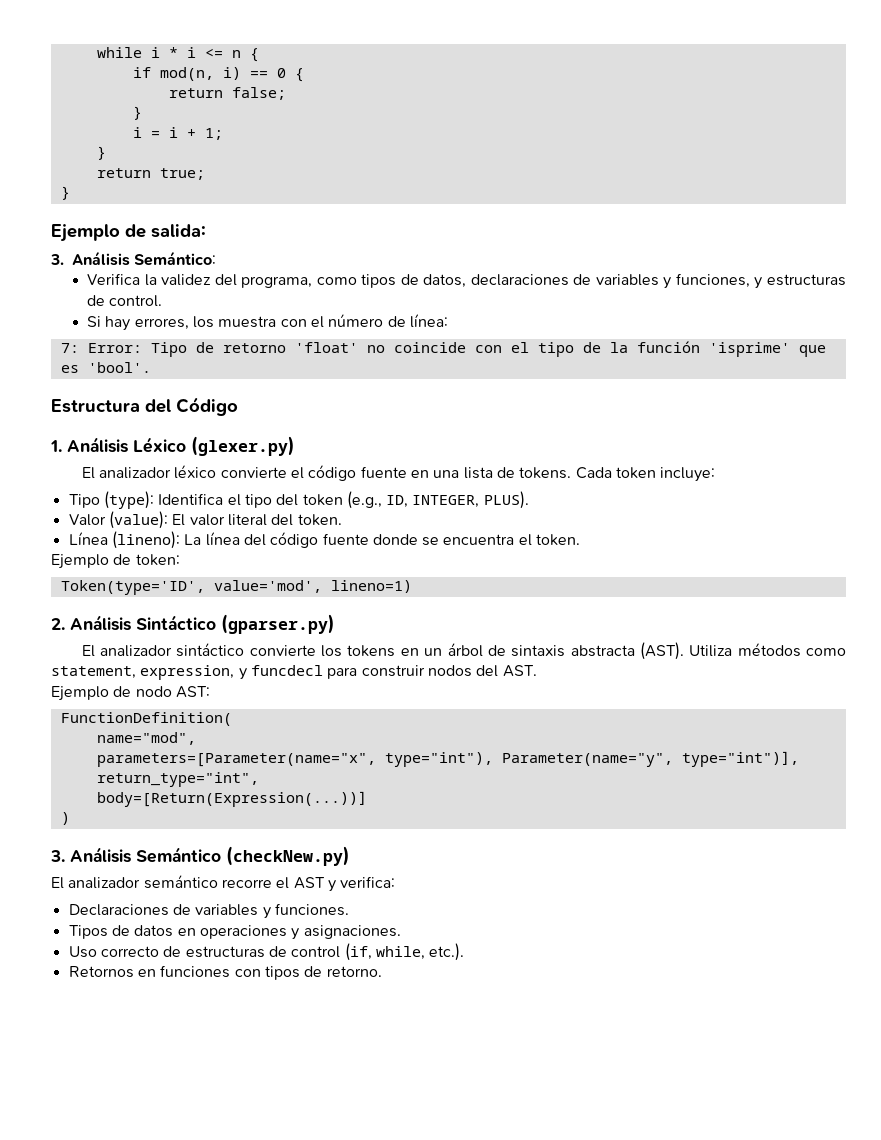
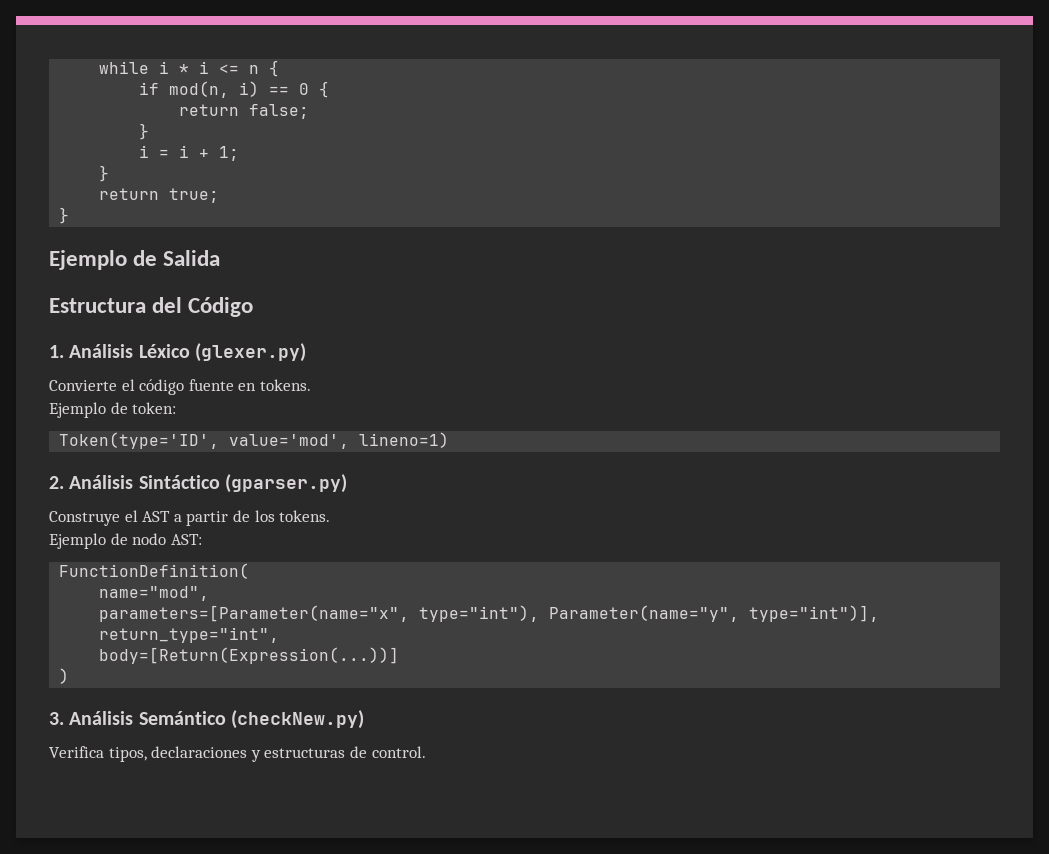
[151,224,206,238] [50,251,217,266] [87,273,847,289] [87,295,163,307] [87,314,448,331] [60,341,826,357] [60,362,151,373] salida: // 3. Análisis Semántico: // Verifica la validez del programa, como tipos de datos, declaraciones de variables y funciones, y estructuras de control. // Si hay errores, los muestra con el número de línea: // 7: Error: Tipo de retorno 'float' no coincide con el tipo de la función 'isprime' que es 'bool'. -> [163,250,221,266] Salida
[81,465,716,482] [68,491,529,509] [68,511,342,529] [68,531,581,549] El analizador léxico convierte el código fuente en una lista de tokens. Cada token incluye: // Tipo (type): Identifica el tipo del token (e.g., ID, INTEGER, PLUS). // Valor (value): El valor literal del token. // Línea (lineno): La línea del código fuente donde se encuentra el token. -> [49,379,311,395] Convierte el código fuente en tokens.
[81,642,846,660] [51,665,537,680] El analizador sintáctico convierte los tokens en un árbol de sintaxis abstracta (AST). Utiliza métodos como statement, expression, y funcdecl para construir nodos del AST. -> [49,510,331,526] Construye el AST a partir de los tokens.
[51,875,396,892] [68,903,349,919] [68,925,401,940] [68,943,465,961] [68,965,382,980] El analizador semántico recorre el AST y verifica: // Declaraciones de variables y funciones. // Tipos de datos en operaciones y asignaciones. // Uso correcto de estructuras de control (if, while, etc.). // Retornos en funciones con tipos de retorno. -> [49,746,426,762] Verifica tipos, declaraciones y estructuras de control.

